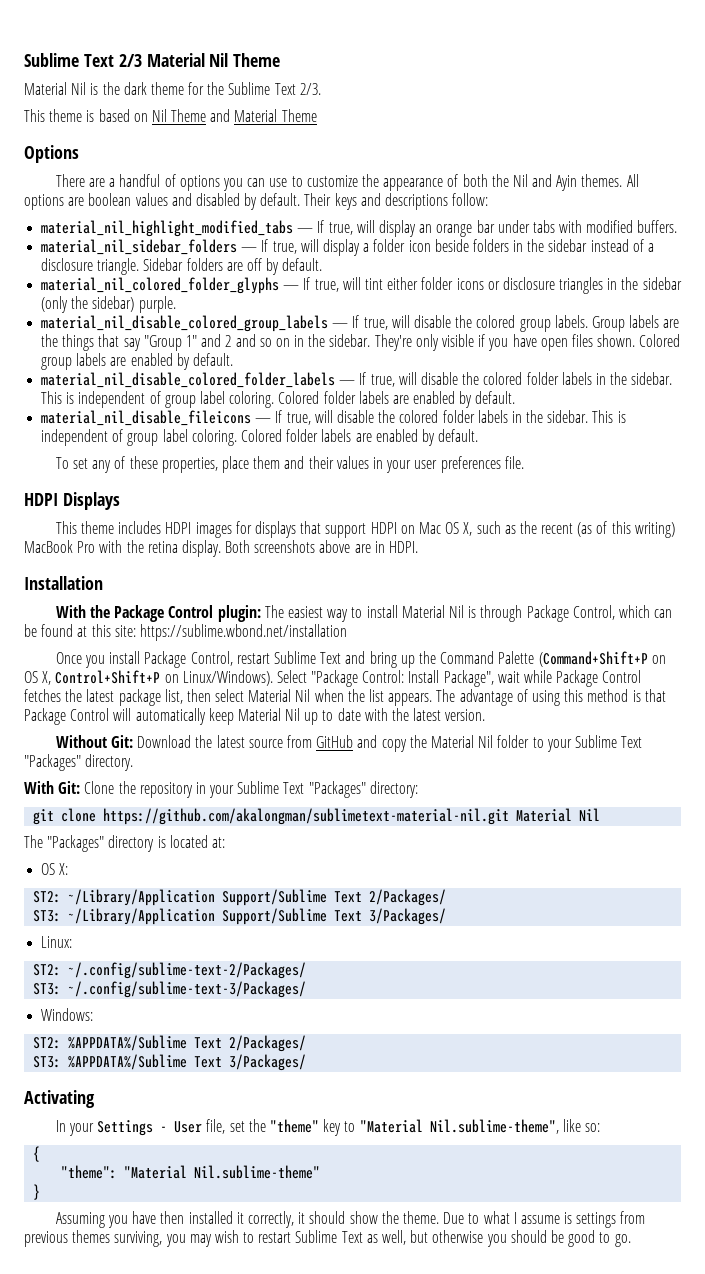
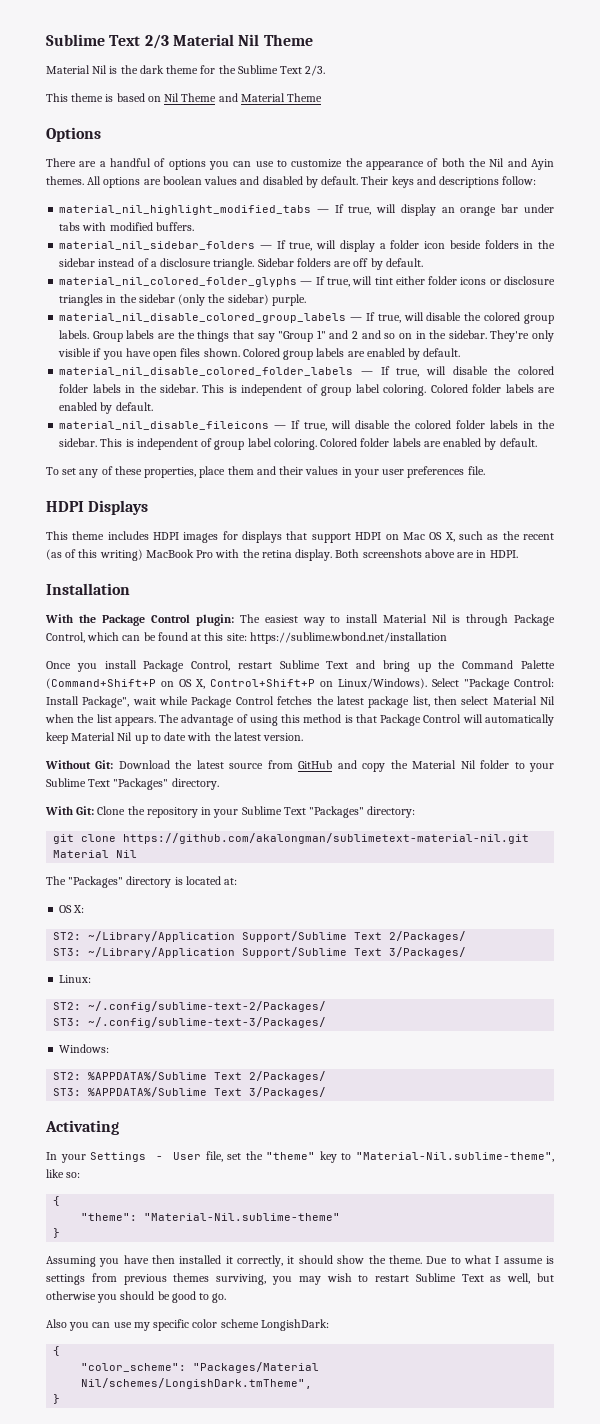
[359,1119,559,1134] "Material Nil.sublime-theme", -> [356,1152,554,1162] "Material-Nil.sublime-theme",
[124,1165,321,1179] "Material Nil.sublime-theme" -> [144,1213,341,1221] "Material-Nil.sublime-theme"
(631, 1240) none -> [46,1319,329,1331] [53,1346,61,1356] [81,1362,320,1373] [81,1378,313,1389] [53,1394,61,1404] // Also you can use my specific color scheme LongishDark: // { // "color_scheme": "Packages/Material Nil/schemes/LongishDark.tmTheme", // }

